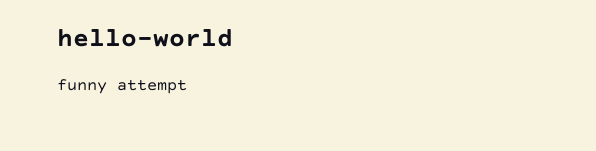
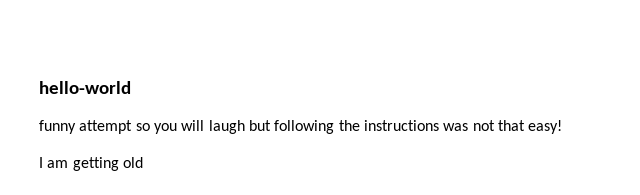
(187, 86) none -> [135,120,563,134] [39,157,143,171] so you will laugh but following the instructions was not that easy! // I am getting old

